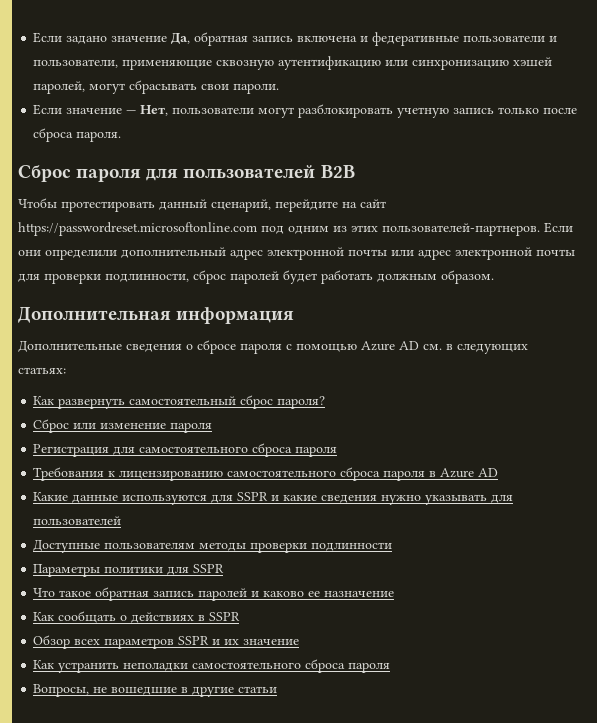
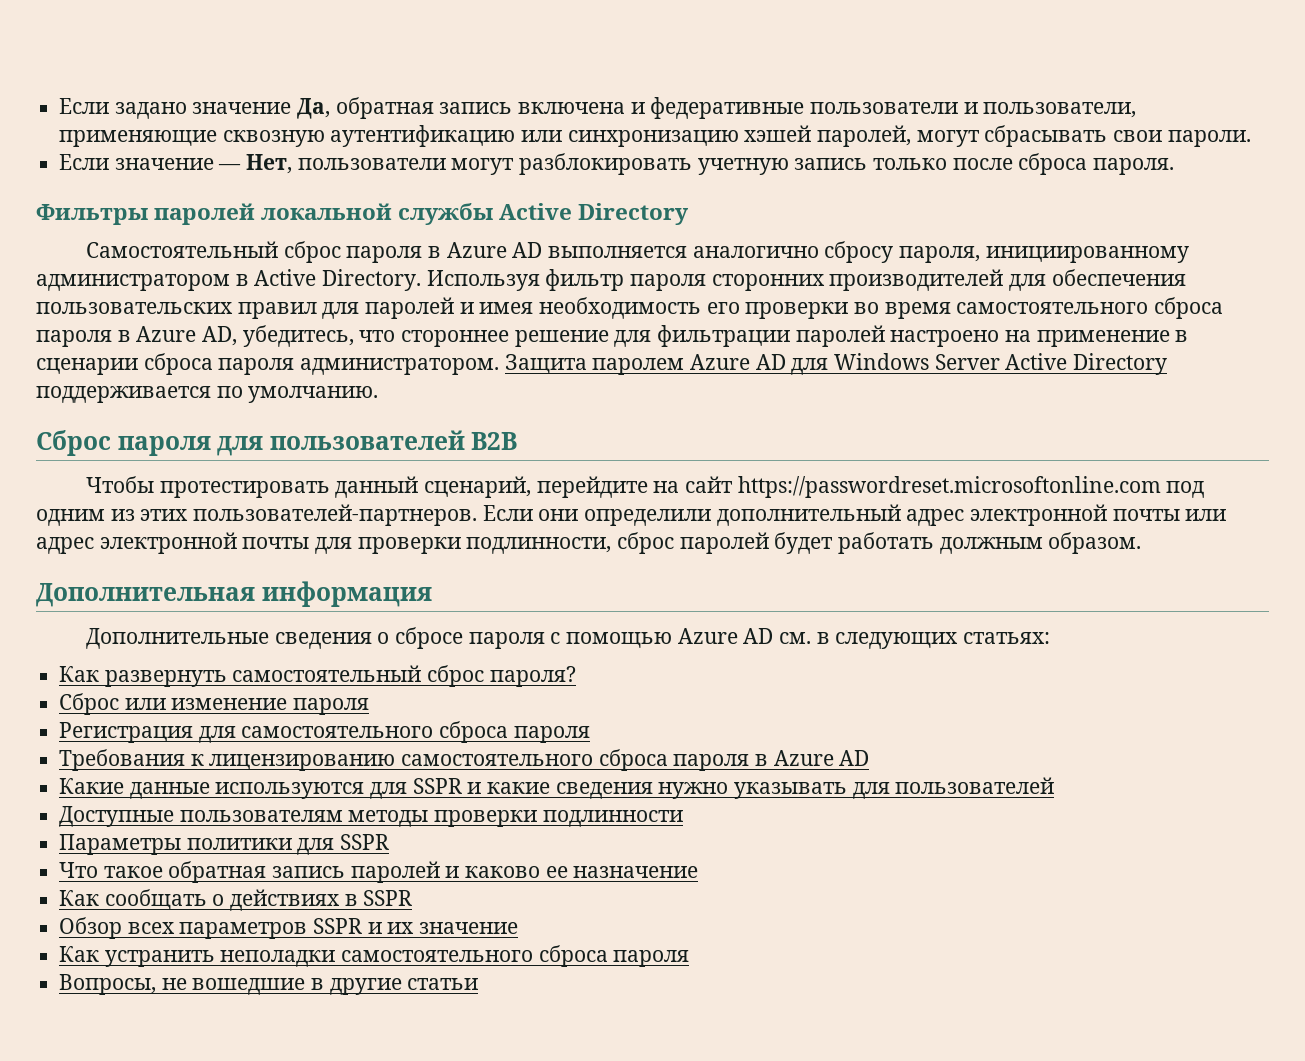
(122, 136) none -> [36,203,690,225] [86,241,1189,263] [36,269,1186,291] [36,297,1224,319] [36,325,1189,347] [36,353,1168,375] [36,386,379,403] // Фильтры паролей локальной службы Active Directory // Самостоятельный сброс пароля в Azure AD выполняется аналогично сбросу пароля, инициированному администратором в Active Directory. Используя фильтр пароля сторонних производителей для обеспечения пользовательских правил для паролей и имея необходимость его проверки во время самостоятельного сброса пароля в Azure AD, убедитесь, что стороннее решение для фильтрации паролей настроено на применение в сценарии сброса пароля администратором. Защита паролем Azure AD для Windows Server Active Directory поддерживается по умолчанию.

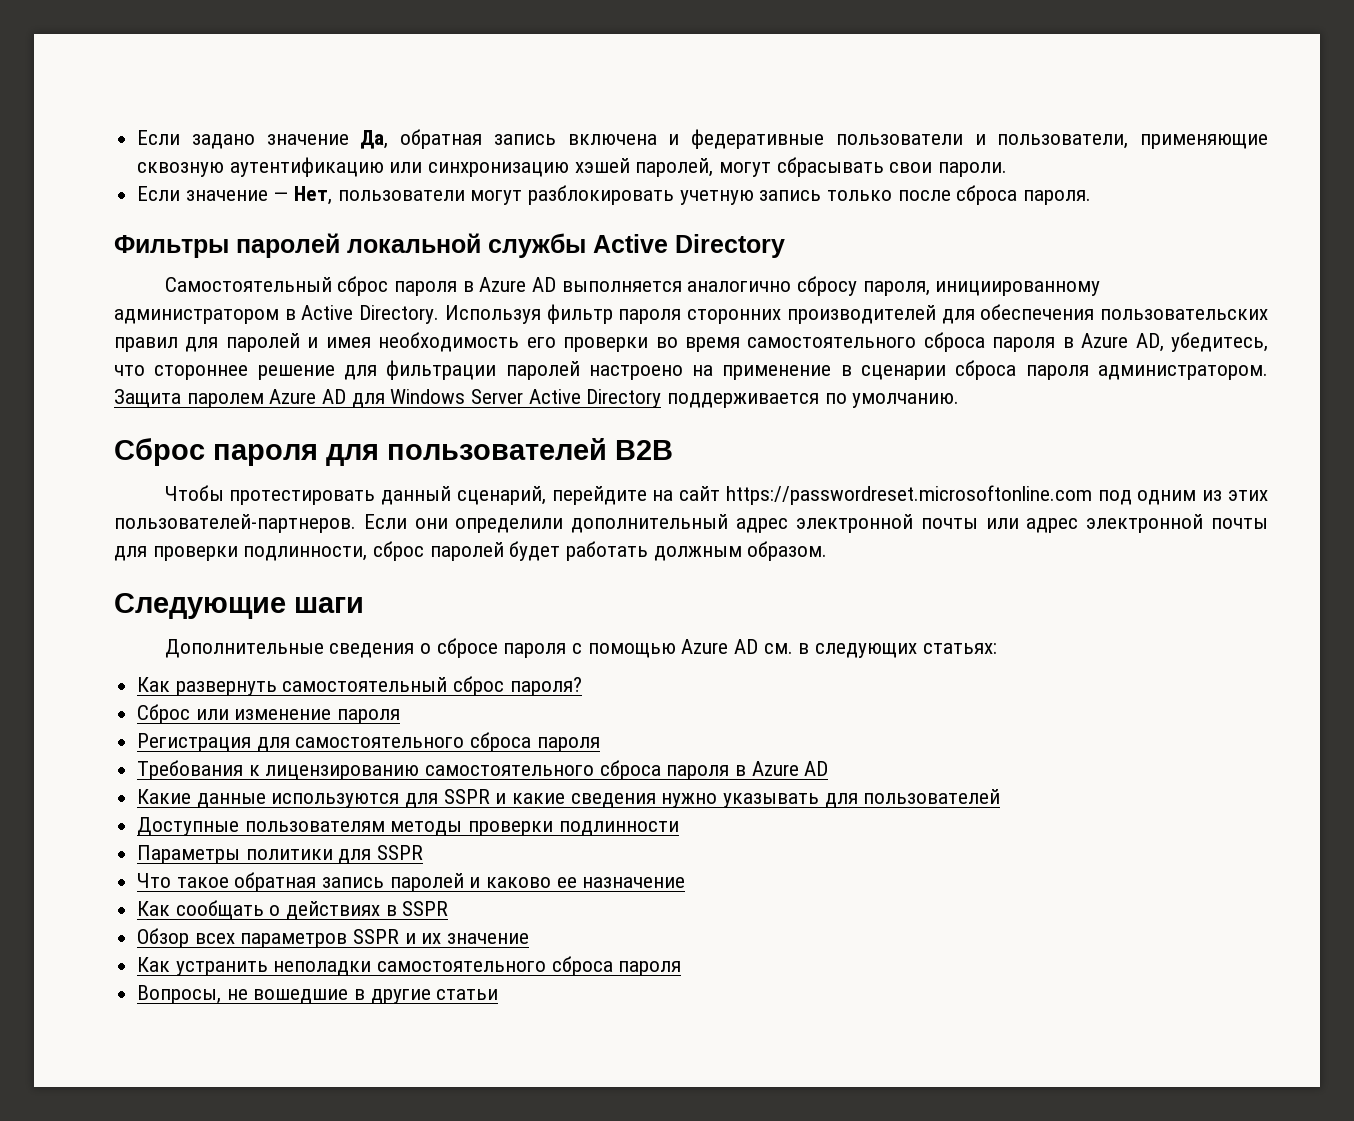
[36,581,432,607] Дополнительная информация -> [114,593,364,619] Следующие шаги

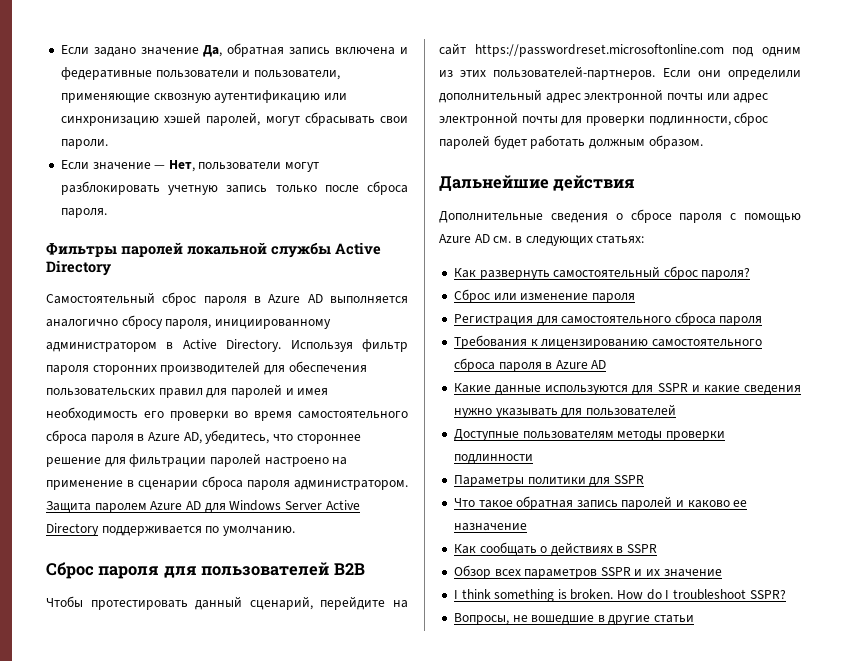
[114,593,364,619] Следующие шаги -> [439,175,636,191] Дальнейшие действия
[137,956,682,976] Как устранить неполадки самостоятельного сброса пароля -> [453,589,786,602] I think something is broken. How do I troubleshoot SSPR?

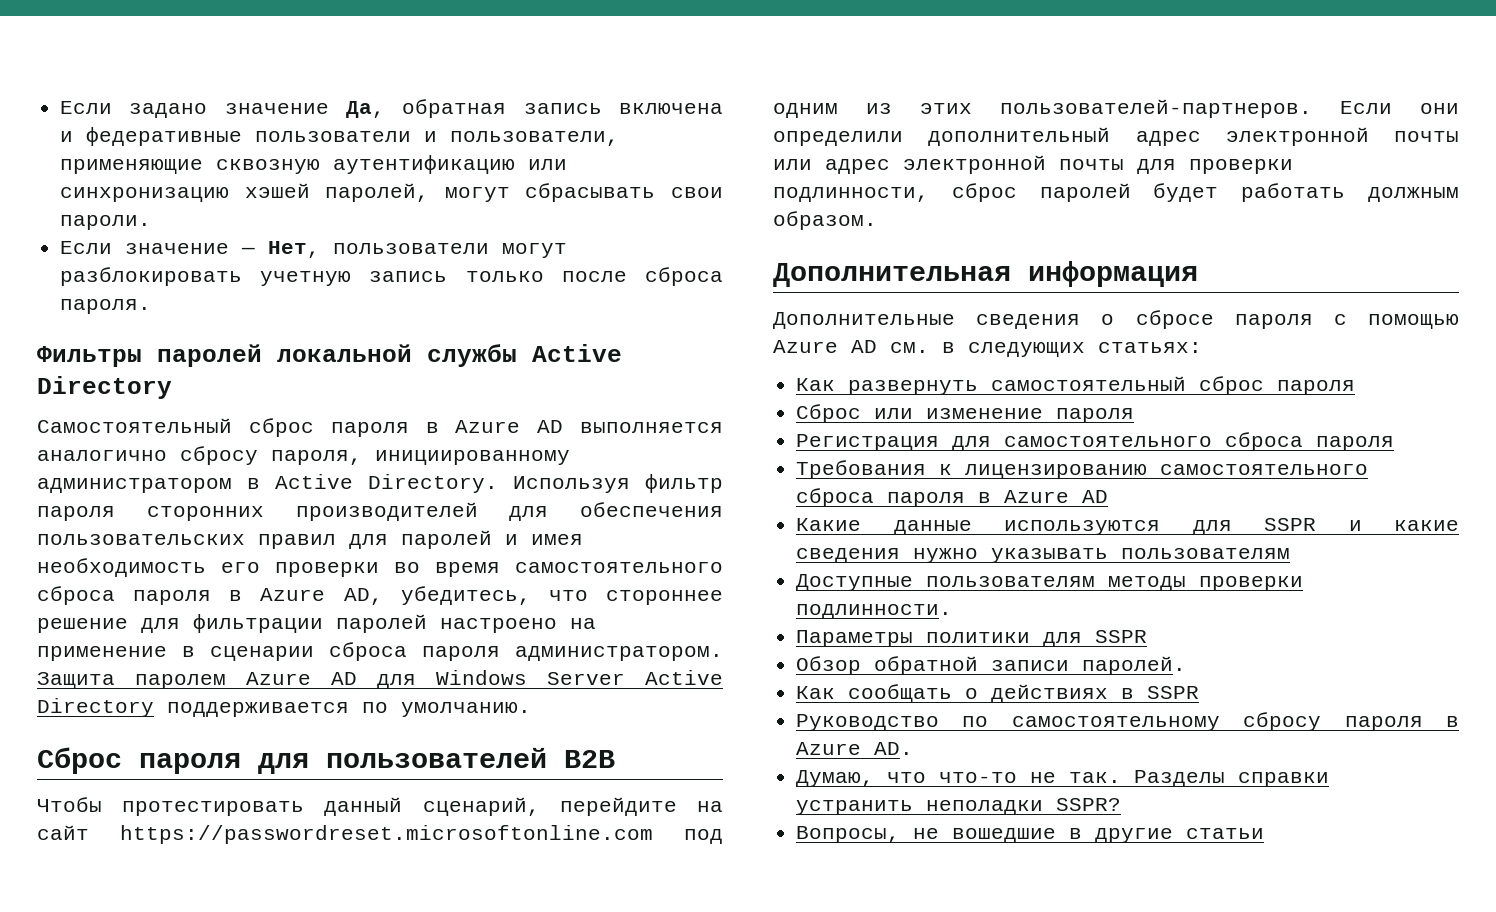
[439,175,636,191] Дальнейшие действия -> [773,261,1198,287] Дополнительная информация
[701,268,751,280] пароля? -> [1277,380,1356,395] пароля
[561,404,676,418] для пользователей -> [1121,548,1291,559] пользователям
[453,454,533,464] подлинности -> [796,604,953,619] подлинности.
[453,496,748,510] [453,523,527,531] Что такое обратная запись паролей и каково ее назначение -> [796,656,1187,675] Обзор обратной записи паролей.
[453,565,722,579] [453,589,747,602] Обзор всех параметров SSPR и их значение // I think something is broken. How do I troubleshoot -> [796,712,1459,731] [796,742,914,755] [796,770,1330,787] [796,800,1044,815] Руководство по самостоятельному сбросу пароля в Azure AD. // Думаю, что что-то не так. Разделы справки устранить неполадки

